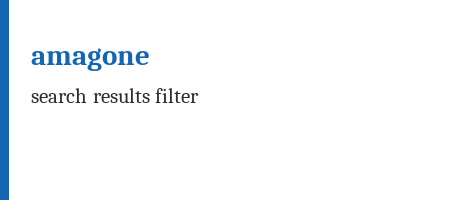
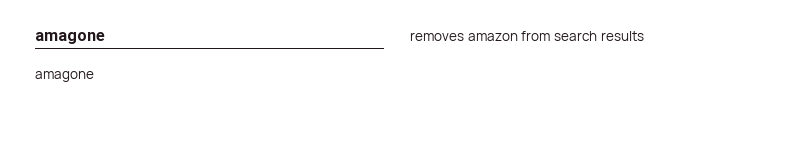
[31,48,150,71] amagone // -> [35,32,105,44] [35,71,94,82] [410,31,551,41] amagone // amagone // removes amazon from
[155,88,200,103] filter -> (644, 36) none

